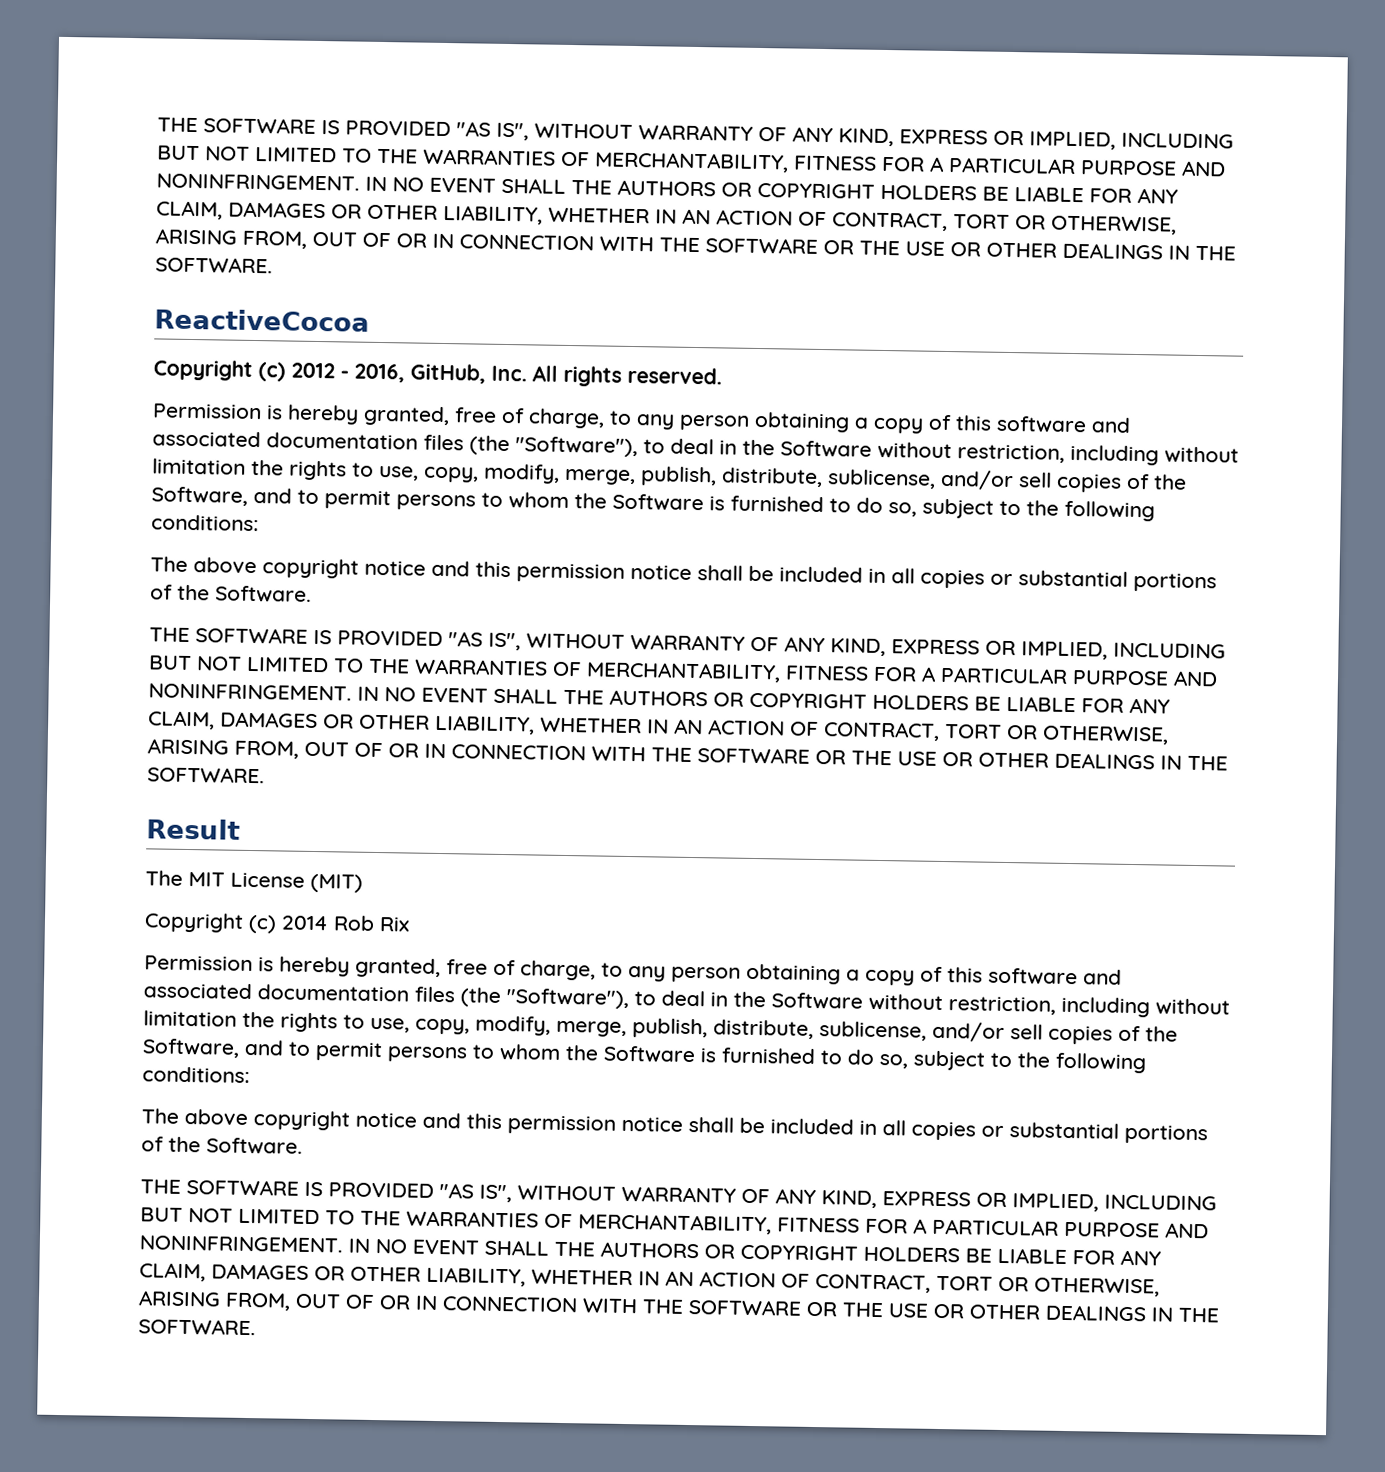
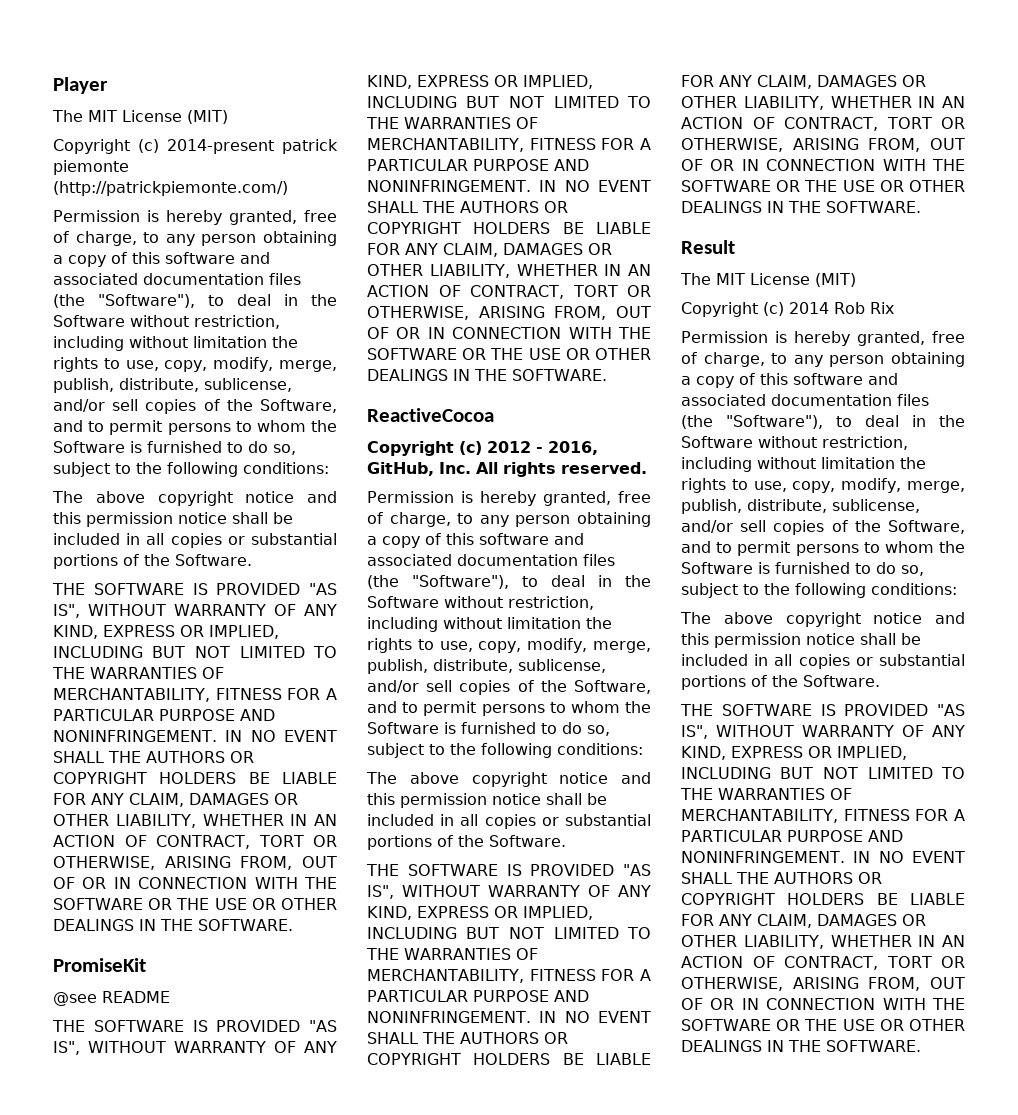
(157, 125) none -> [53,77,108,94] [52,110,228,124] [53,139,338,154] [53,160,129,175] [53,181,288,196] [53,210,337,225] [53,231,337,246] [53,252,270,267] [53,273,301,285] [53,294,337,308] [53,315,280,329] [53,336,298,351] [53,357,337,372] [53,378,292,393] [53,399,337,414] [53,420,337,435] [53,441,296,455] [53,462,329,477] [52,491,337,506] [53,512,293,527] [53,533,337,548] [53,554,252,569] [52,583,337,595] [53,604,337,618] [53,625,279,639] [53,646,337,658] [52,667,224,679] [53,688,337,702] [53,709,275,721] [53,730,337,742] [53,751,254,763] [53,772,337,784] [53,793,298,807] [53,814,337,828] [53,835,337,849] [53,856,337,870] [53,877,337,889] [53,898,337,910] [53,919,293,931] [53,958,146,972] [53,991,170,1006] Player // The MIT License (MIT) // Copyright (c) 2014-present patrick piemonte (http://patrickpiemonte.com/) // Permission is hereby granted, free of charge, to any person obtaining a copy of this software and associated documentation files (the "Software"), to deal in the Software without restriction, including without limitation the rights to use, copy, modify, merge, publish, distribute, sublicense, and/or sell copies of the Software, and to permit persons to whom the Software is furnished to do so, subject to the following conditions: // The above copyright notice and this permission notice shall be included in all copies or substantial portions of the Software. // THE SOFTWARE IS PROVIDED "AS IS", WITHOUT WARRANTY OF ANY KIND, EXPRESS OR IMPLIED, INCLUDING BUT NOT LIMITED TO THE WARRANTIES OF MERCHANTABILITY, FITNESS FOR A PARTICULAR PURPOSE AND NONINFRINGEMENT. IN NO EVENT SHALL THE AUTHORS OR COPYRIGHT HOLDERS BE LIABLE FOR ANY CLAIM, DAMAGES OR OTHER LIABILITY, WHETHER IN AN ACTION OF CONTRACT, TORT OR OTHERWISE, ARISING FROM, OUT OF OR IN CONNECTION WITH THE SOFTWARE OR THE USE OR OTHER DEALINGS IN THE SOFTWARE. // PromiseKit // @see README //

